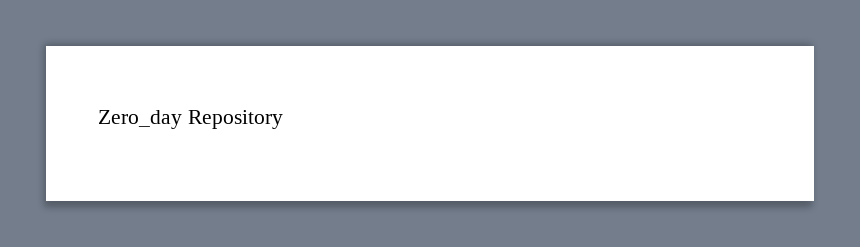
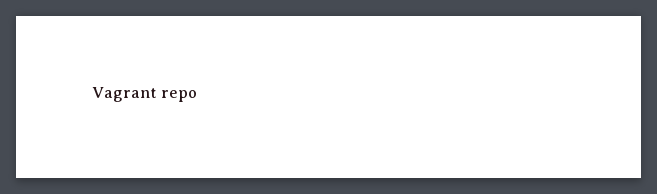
[98,110,283,129] Zero_day Repository -> [92,87,198,102] Vagrant repo

